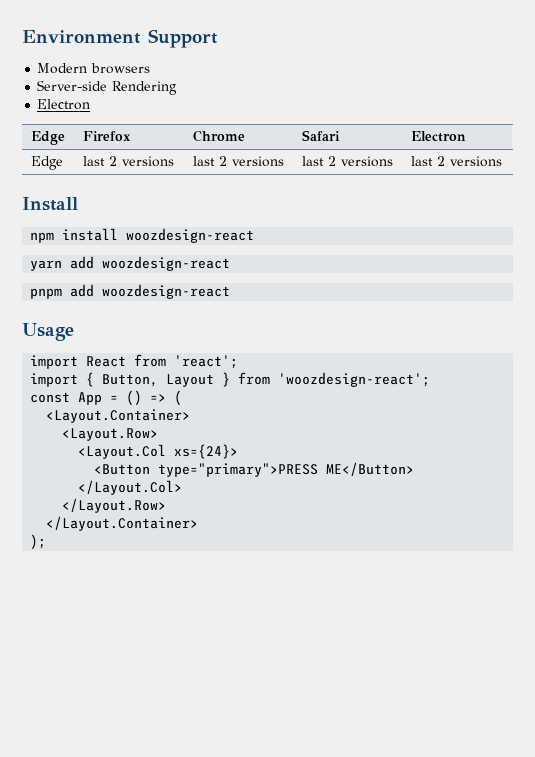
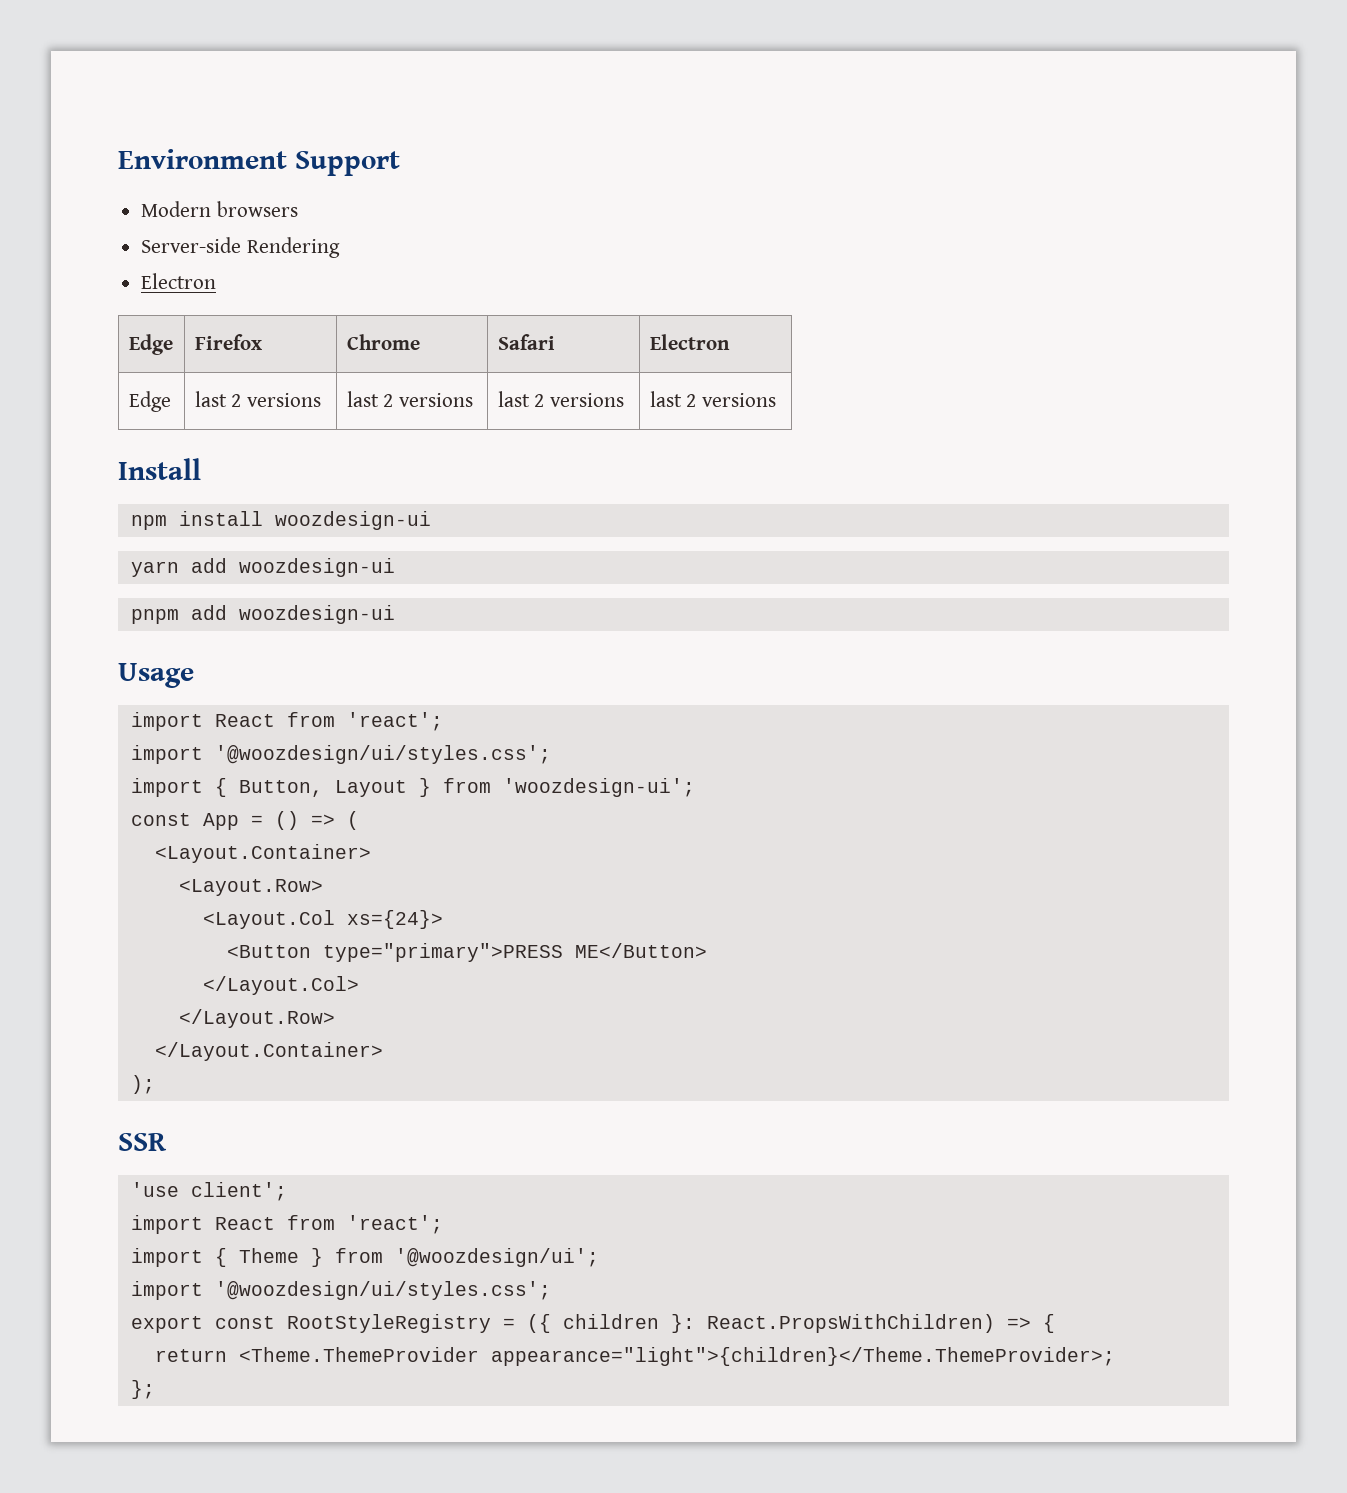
[126,228,255,243] woozdesign-react -> [274,511,431,530] woozdesign-ui
[102,256,231,271] woozdesign-react -> [238,558,395,577] woozdesign-ui
[102,284,231,299] woozdesign-react -> [238,605,395,624] woozdesign-ui
(239, 362) none -> [130,745,551,764] // import '@woozdesign/ui/styles.css';
[278,372,431,387] 'woozdesign-react'; -> [502,778,695,797] 'woozdesign-ui';
(47, 542) none -> [118,1133,167,1151] [130,1182,287,1201] [130,1215,443,1234] [130,1248,599,1267] [130,1281,551,1300] [130,1314,1055,1333] [154,1347,1115,1366] [130,1380,155,1399] // SSR // 'use client'; // import React from 'react'; // import { Theme } from '@woozdesign/ui'; // import '@woozdesign/ui/styles.css'; // export const RootStyleRegistry = ({ children }: React.PropsWithChildren) => { // return <Theme.ThemeProvider appearance="light">{children}</Theme.ThemeProvider>; // };

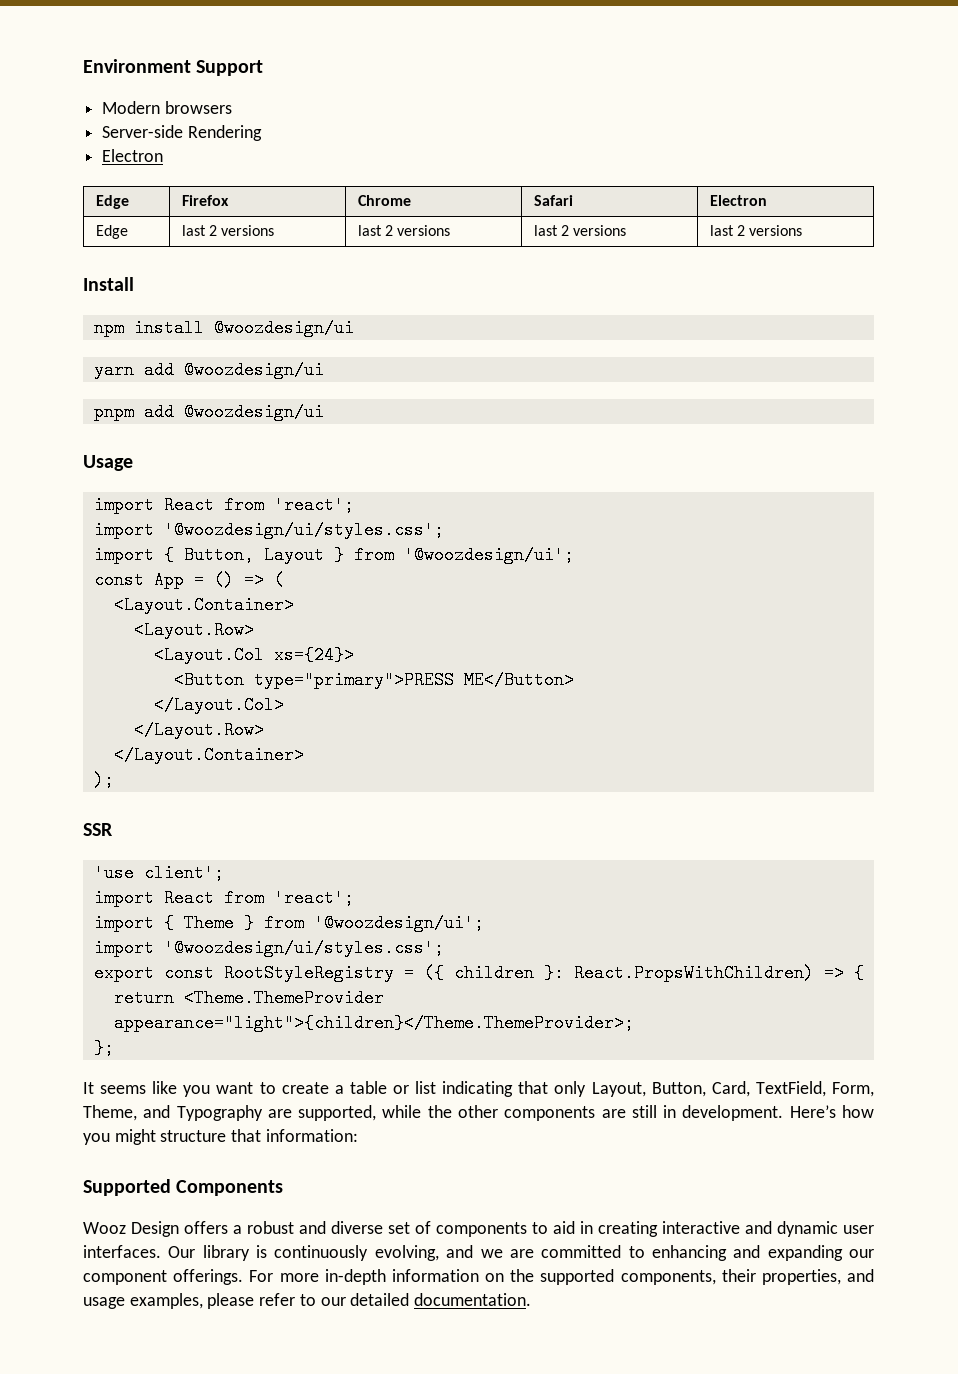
[274,511,431,530] woozdesign-ui -> [213,319,354,337] @woozdesign/ui
[238,558,395,577] woozdesign-ui -> [183,361,324,379] @woozdesign/ui
[238,605,395,624] woozdesign-ui -> [183,403,324,421] @woozdesign/ui
[502,778,695,797] 'woozdesign-ui'; -> [403,546,574,564] '@woozdesign/ui';
(155, 1389) none -> [83,1081,874,1097] [83,1105,875,1121] [83,1129,358,1145] [83,1179,284,1196] [83,1221,874,1237] [83,1245,874,1261] [83,1269,874,1285] [83,1293,532,1309] // It seems like you want to create a table or list indicating that only Layout, Button, Card, TextField, Form, Theme, and Typography are supported, while the other components are still in development. Here’s how you might structure that information: // Supported Components // Wooz Design offers a robust and diverse set of components to aid in creating interactive and dynamic user interfaces. Our library is continuously evolving, and we are committed to enhancing and expanding our component offerings. For more in-depth information on the supported components, their properties, and usage examples, please refer to our detailed documentation.

